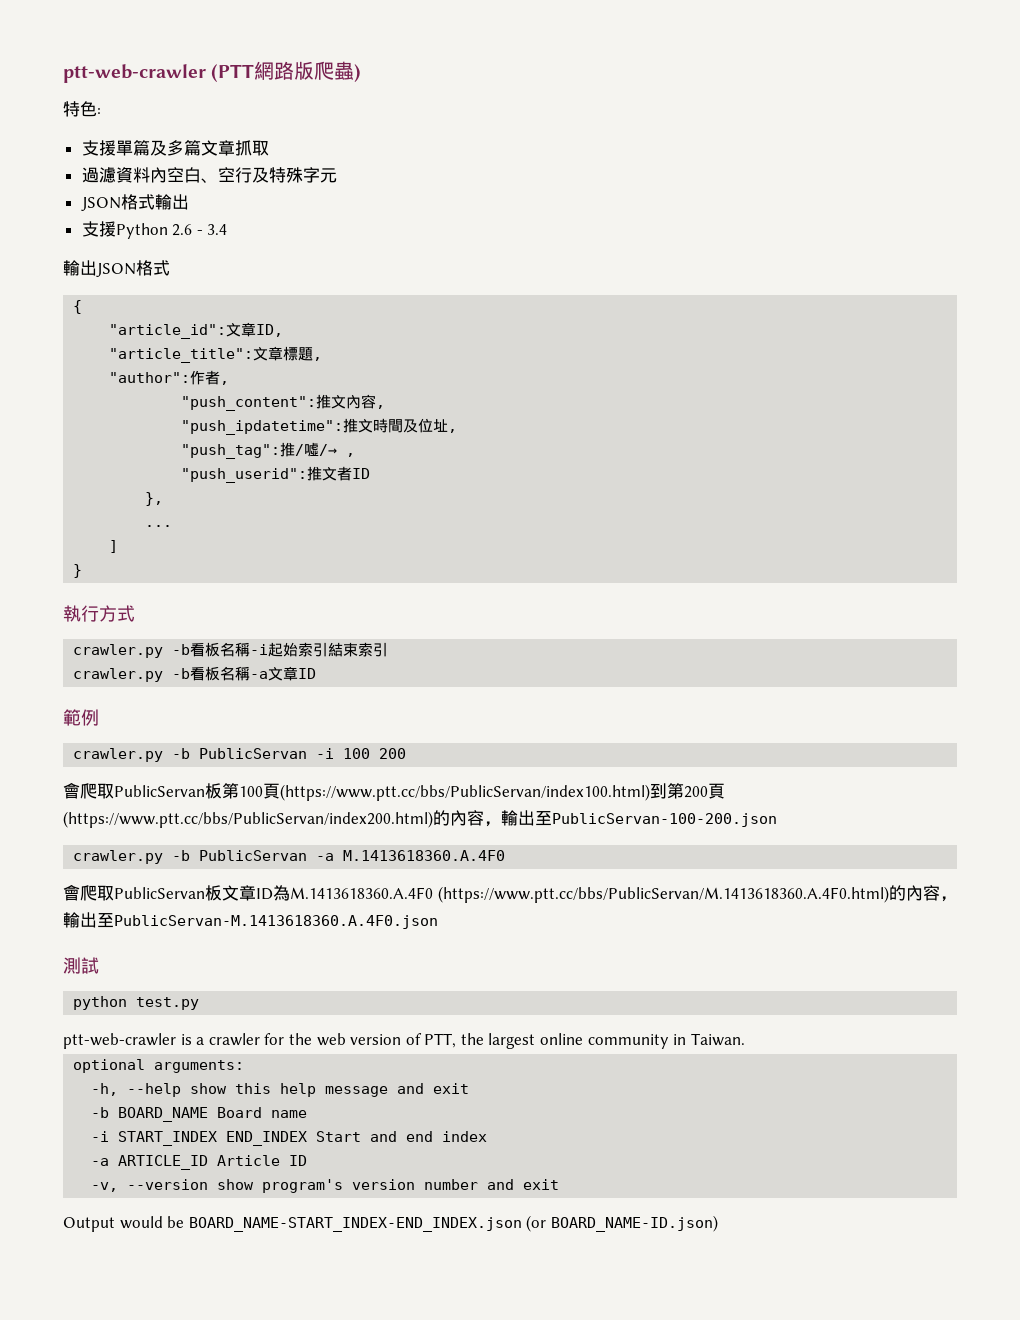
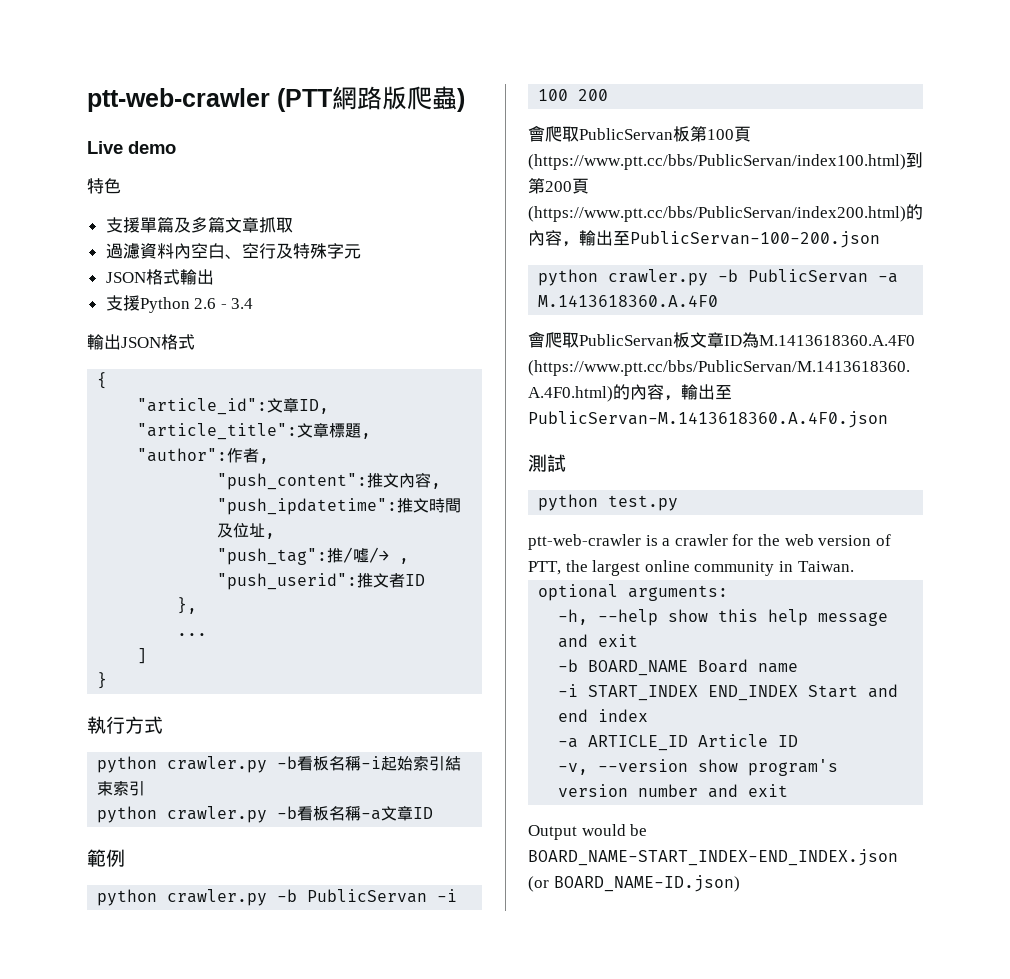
(362, 73) none -> [87,141,176,154] // Live demo
[97,108,101,115] : -> (121, 186) none
(135, 613) none -> [97,756,158,773] python
(389, 649) none -> [97,806,158,823] python
(99, 717) none -> [97,889,158,906] python
(777, 820) none -> [538,269,599,286] python

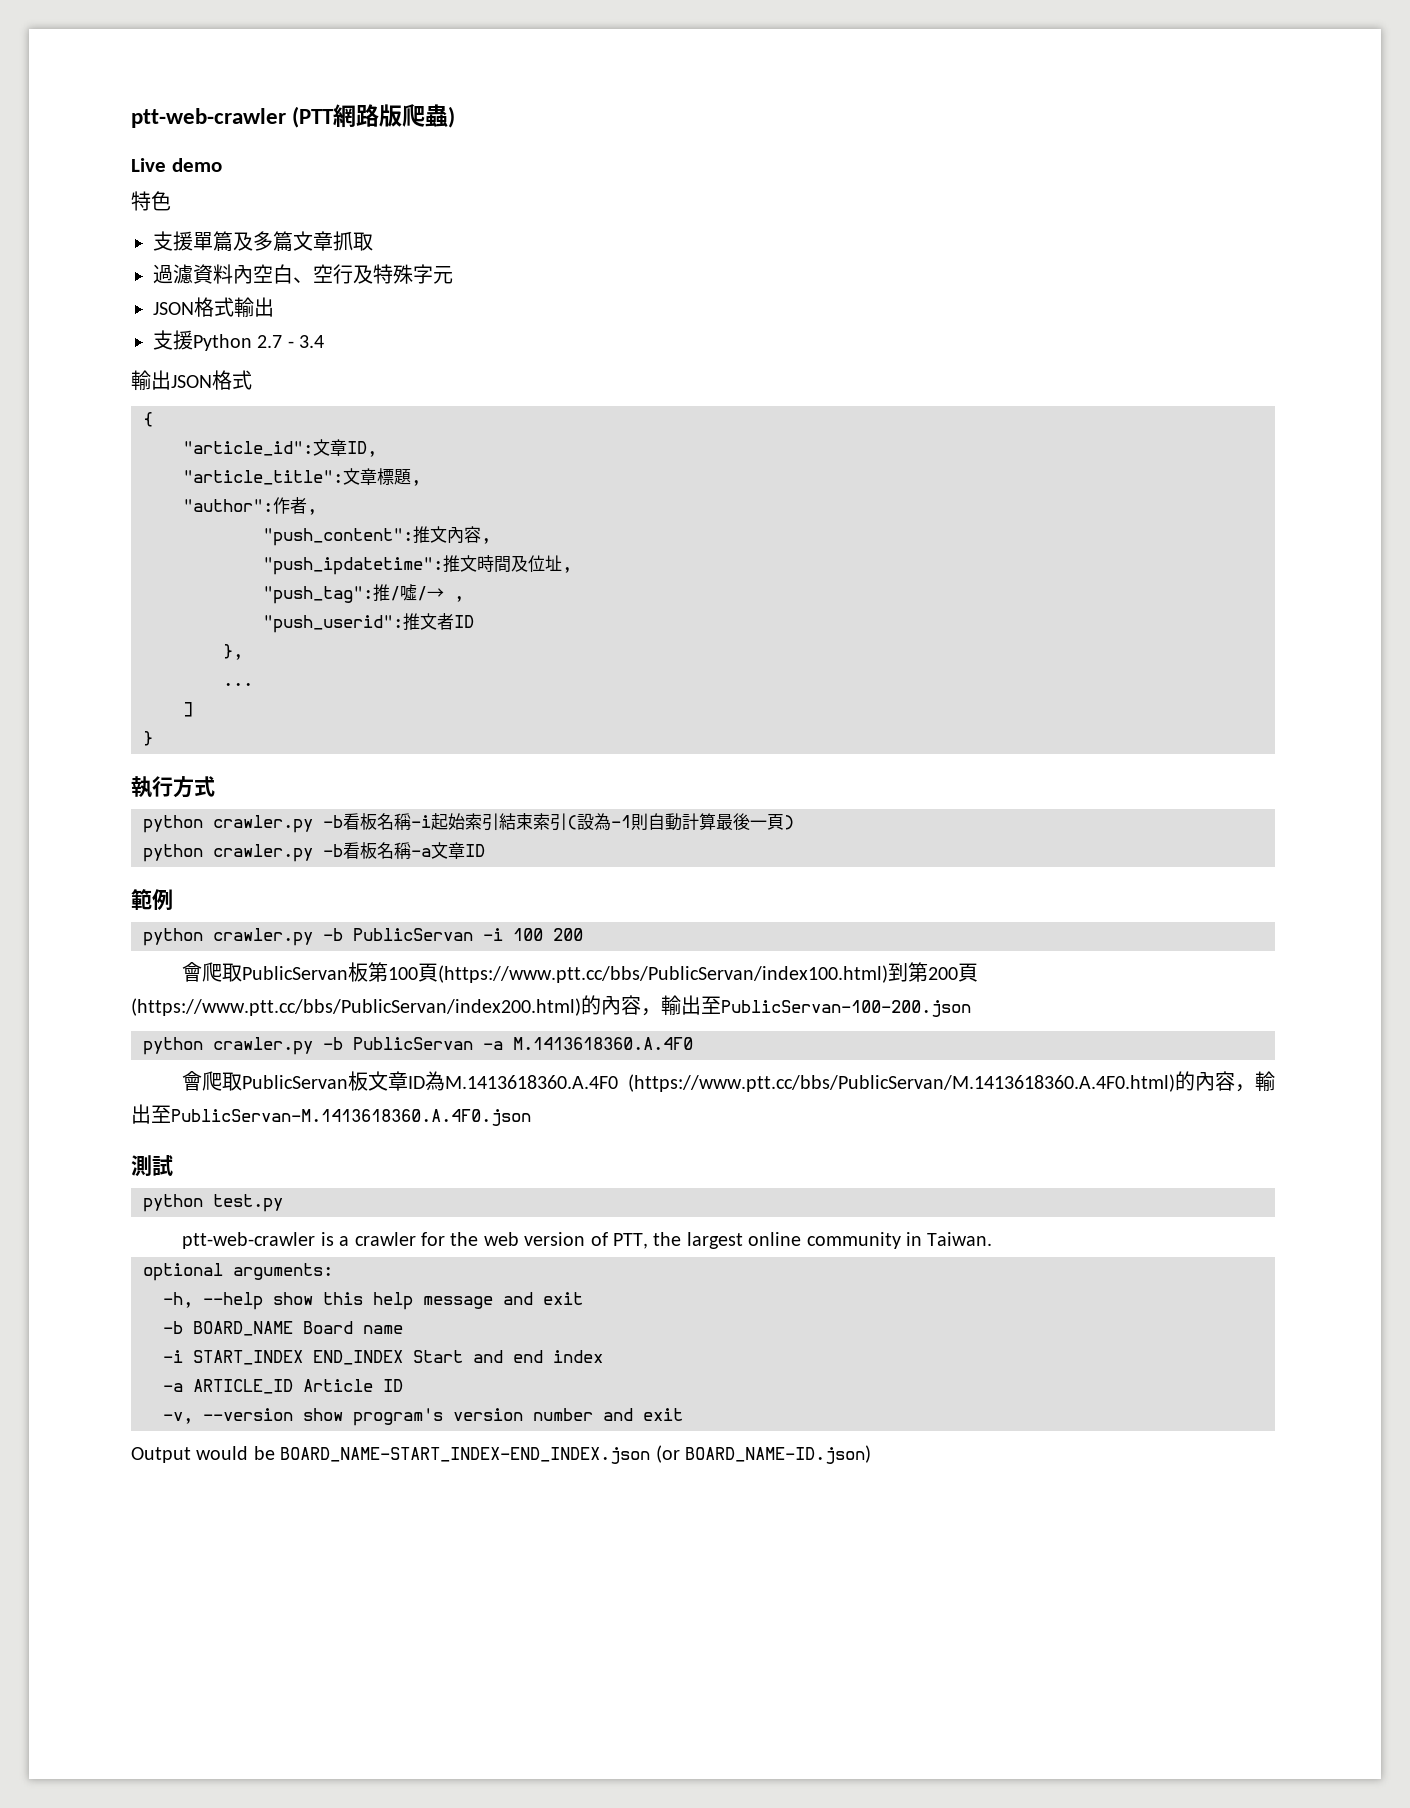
[194,298,217,309] 2.6 -> [257,335,283,348] 2.7
(146, 788) none -> [567,813,794,831] (設為-1則自動計算最後一頁)

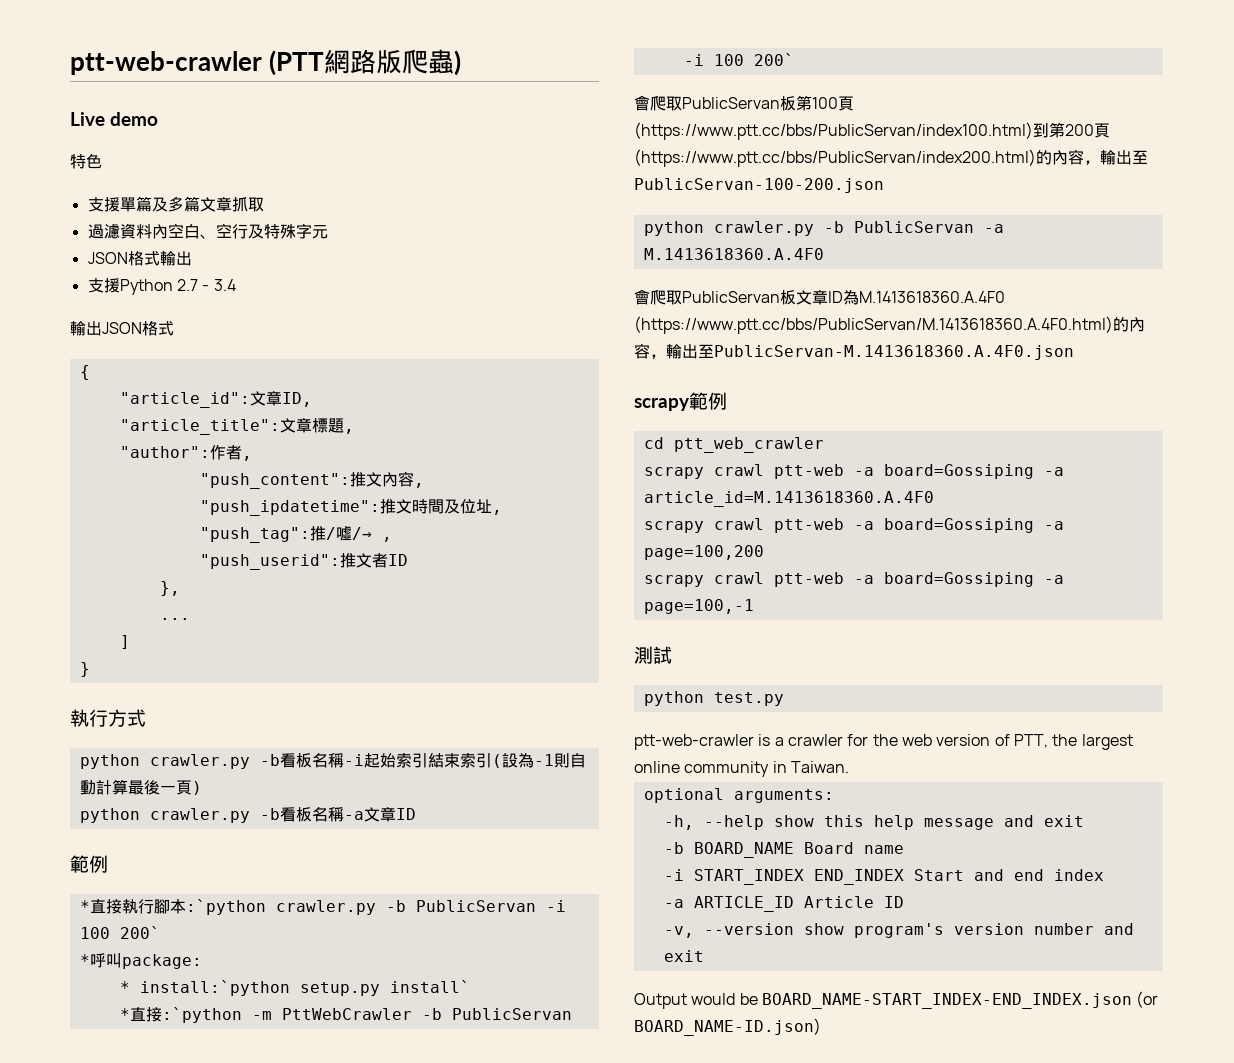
[143,928,203,946] python -> [79,899,266,915] *直接執行腳本:`python
[553,928,583,941] 200 -> [119,926,160,939] [79,953,202,969] [119,980,470,996] [119,1007,572,1023] [683,53,794,66] 200` // *呼叫package: // * install:`python setup.py install` // *直接:`python -m PttWebCrawler -b PublicServan -i 100 200`
(531, 1117) none -> [634,392,727,411] [643,437,824,453] [643,464,1064,479] [643,491,934,507] [643,518,1064,533] [643,545,764,560] [643,572,1064,587] [643,599,754,614] // scrapy範例 // cd ptt_web_crawler // scrapy crawl ptt-web -a board=Gossiping -a article_id=M.1413618360.A.4F0 // scrapy crawl ptt-web -a board=Gossiping -a page=100,200 // scrapy crawl ptt-web -a board=Gossiping -a page=100,-1

